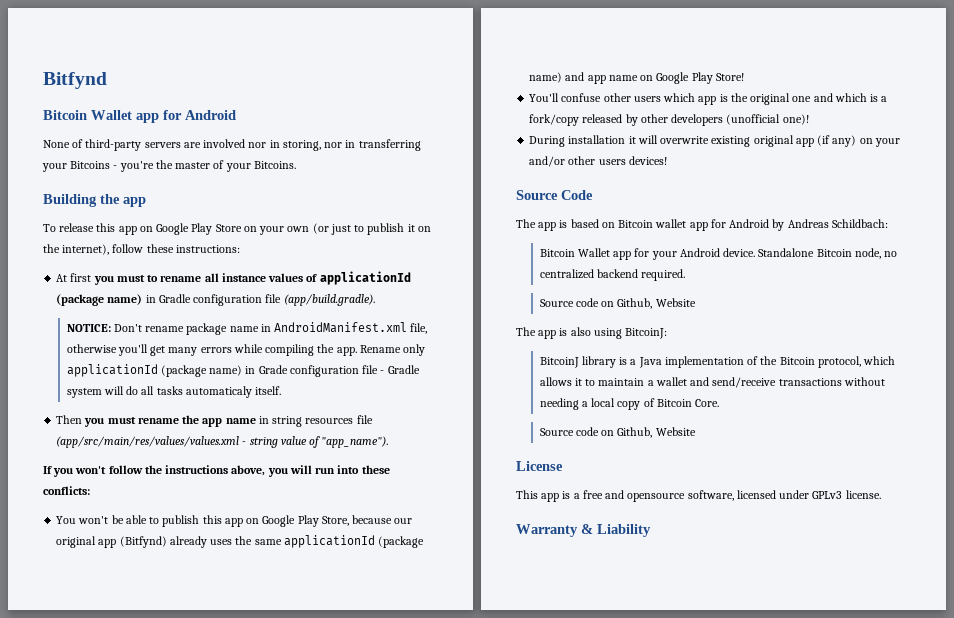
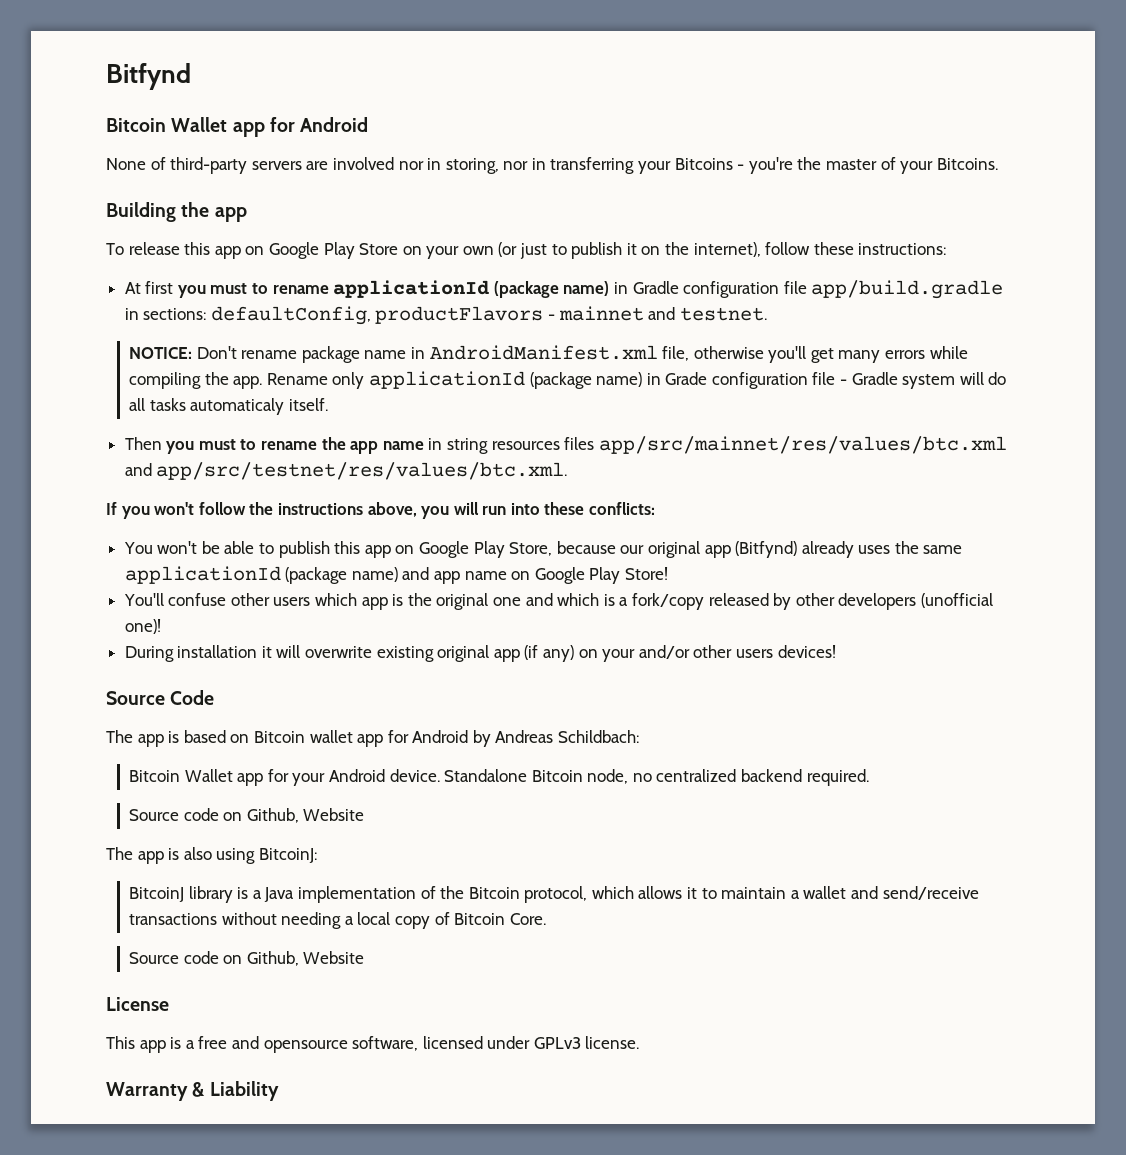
[204,273,318,282] all instance values of -> (329, 289) none
[283,294,375,306] (app/build.gradle). -> [811,280,1004,299] [124,306,767,325] app/build.gradle in sections: defaultConfig, productFlavors - mainnet and testnet.
(136, 420) none -> [240,439,257,450] to
[356,415,373,424] [56,436,389,448] file (app/src/main/res/values/values.xml - string value of "app_name"). -> [564,436,1007,454] [124,462,568,480] files app/src/mainnet/res/values/btc.xml and app/src/testnet/res/values/btc.xml.

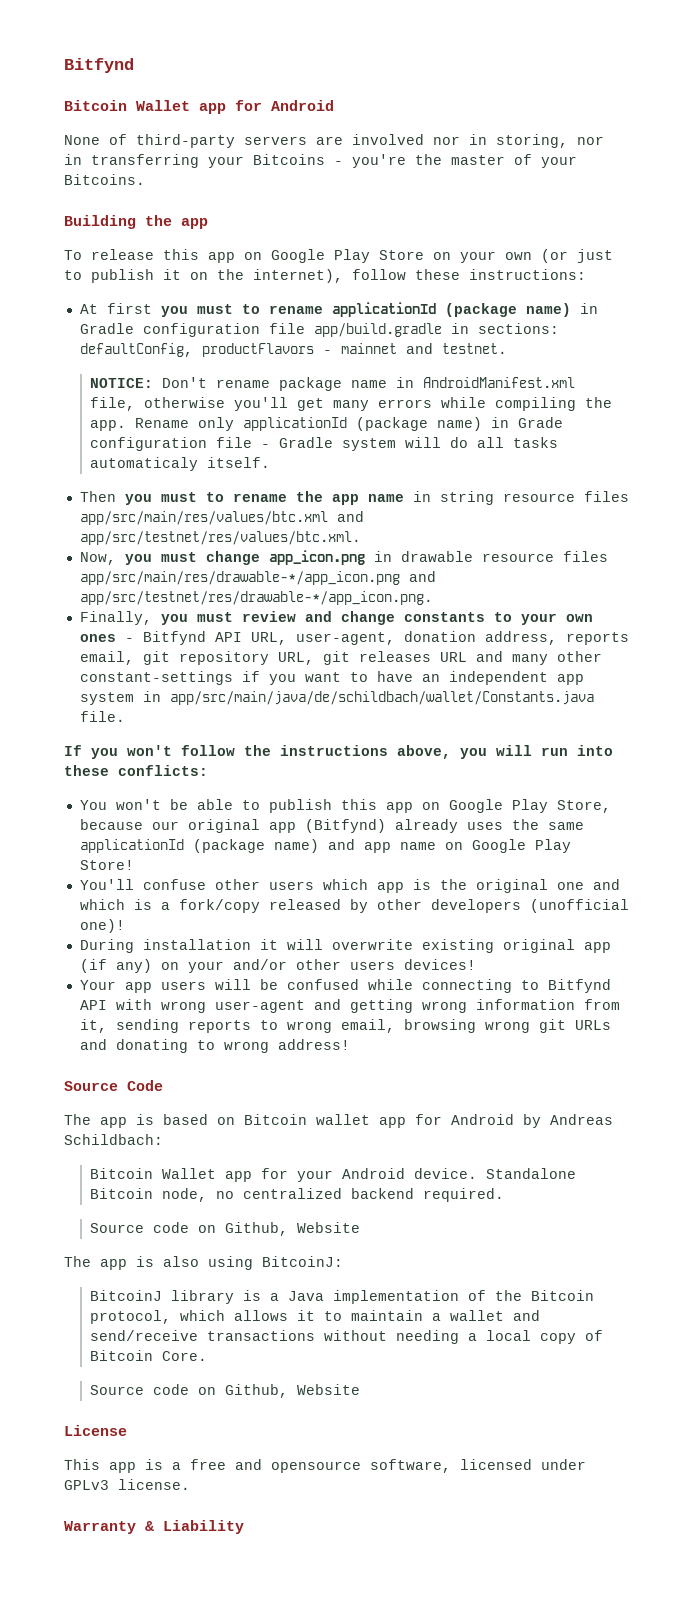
[491,436,1007,454] resources files app/src/mainnet/res/values/btc.xml -> [502,491,629,502] [79,511,328,525] resource files app/src/main/res/values/btc.xml
(568, 471) none -> [79,550,608,565] [79,571,436,585] [79,591,433,605] [79,611,593,625] [79,631,629,645] [79,651,602,665] [79,671,584,685] [79,691,594,705] [79,711,125,722] // Now, you must change app_icon.png in drawable resource files app/src/main/res/drawable-*/app_icon.png and app/src/testnet/res/drawable-*/app_icon.png. // Finally, you must review and change constants to your own ones - Bitfynd API URL, user-agent, donation address, reports email, git repository URL, git releases URL and many other constant-settings if you want to have an independent app system in app/src/main/java/de/schildbach/wallet/Constants.java file.
(836, 651) none -> [79,979,611,993] [79,999,620,1013] [79,1019,611,1033] [79,1039,350,1053] // Your app users will be confused while connecting to Bitfynd API with wrong user-agent and getting wrong information from it, sending reports to wrong email, browsing wrong git URLs and donating to wrong address!

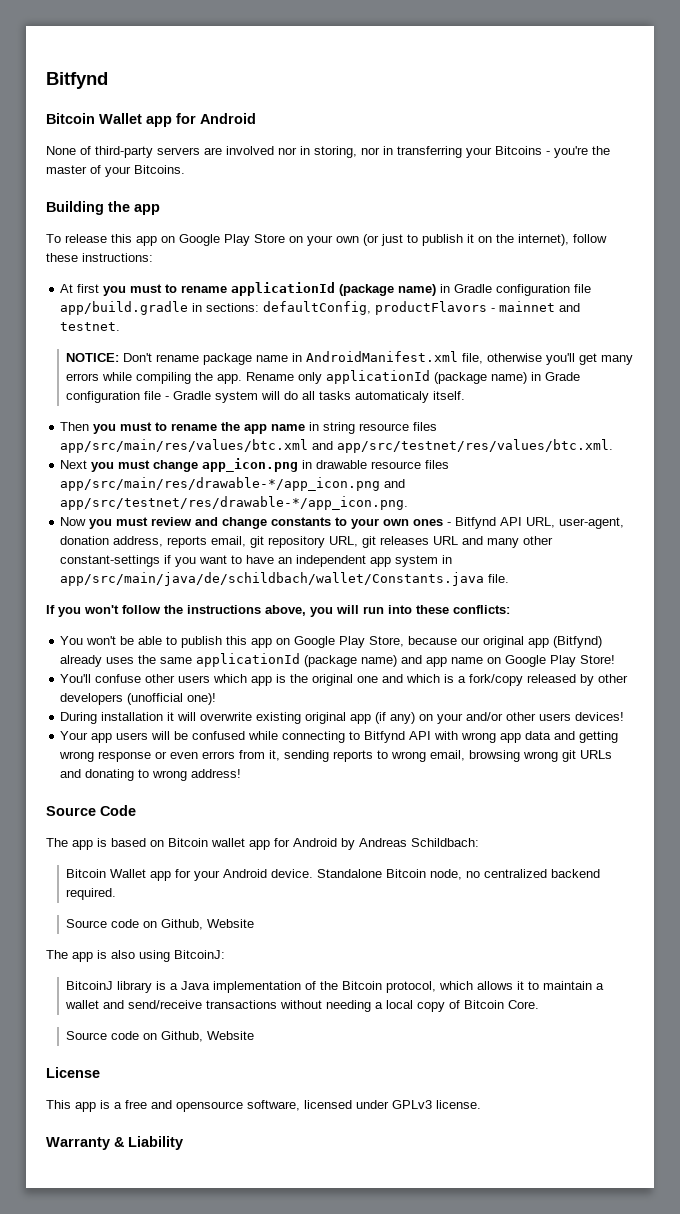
[79,552,116,565] Now, -> [60,460,88,469] Next
[79,611,152,625] Finally, -> [60,517,87,526] Now
[214,1000,305,1013] user-agent -> [500,731,552,743] app data
[475,999,575,1010] information -> [98,751,236,762] response or even errors

